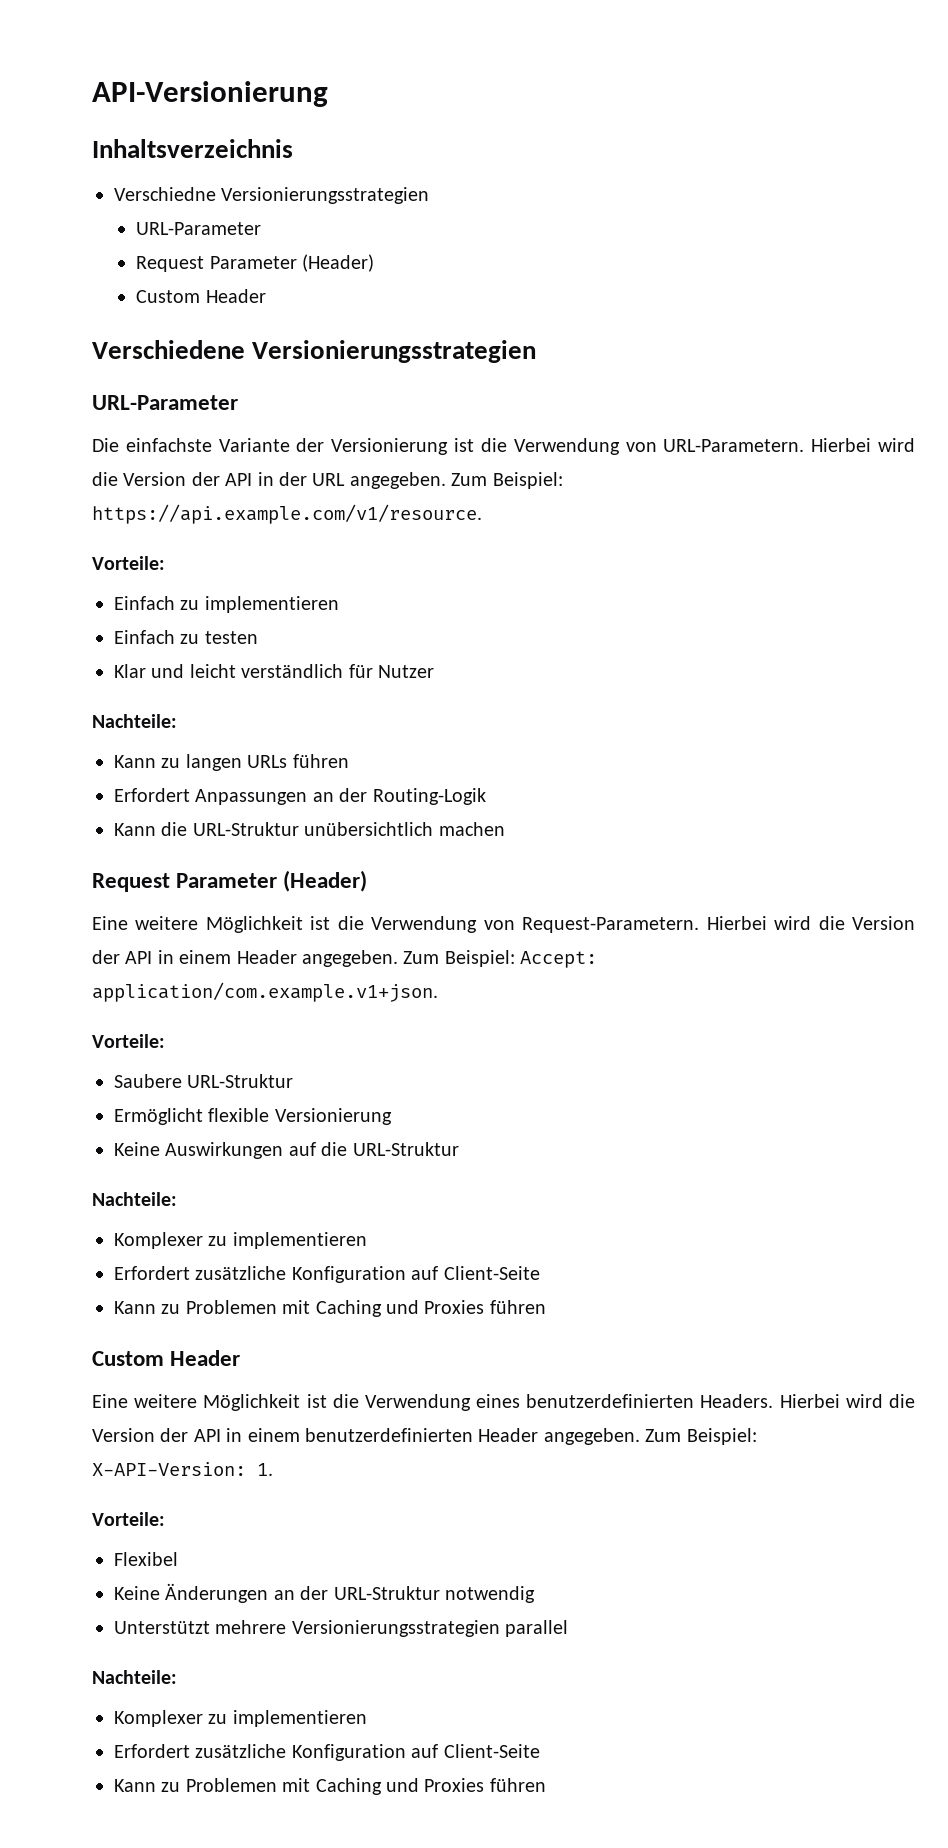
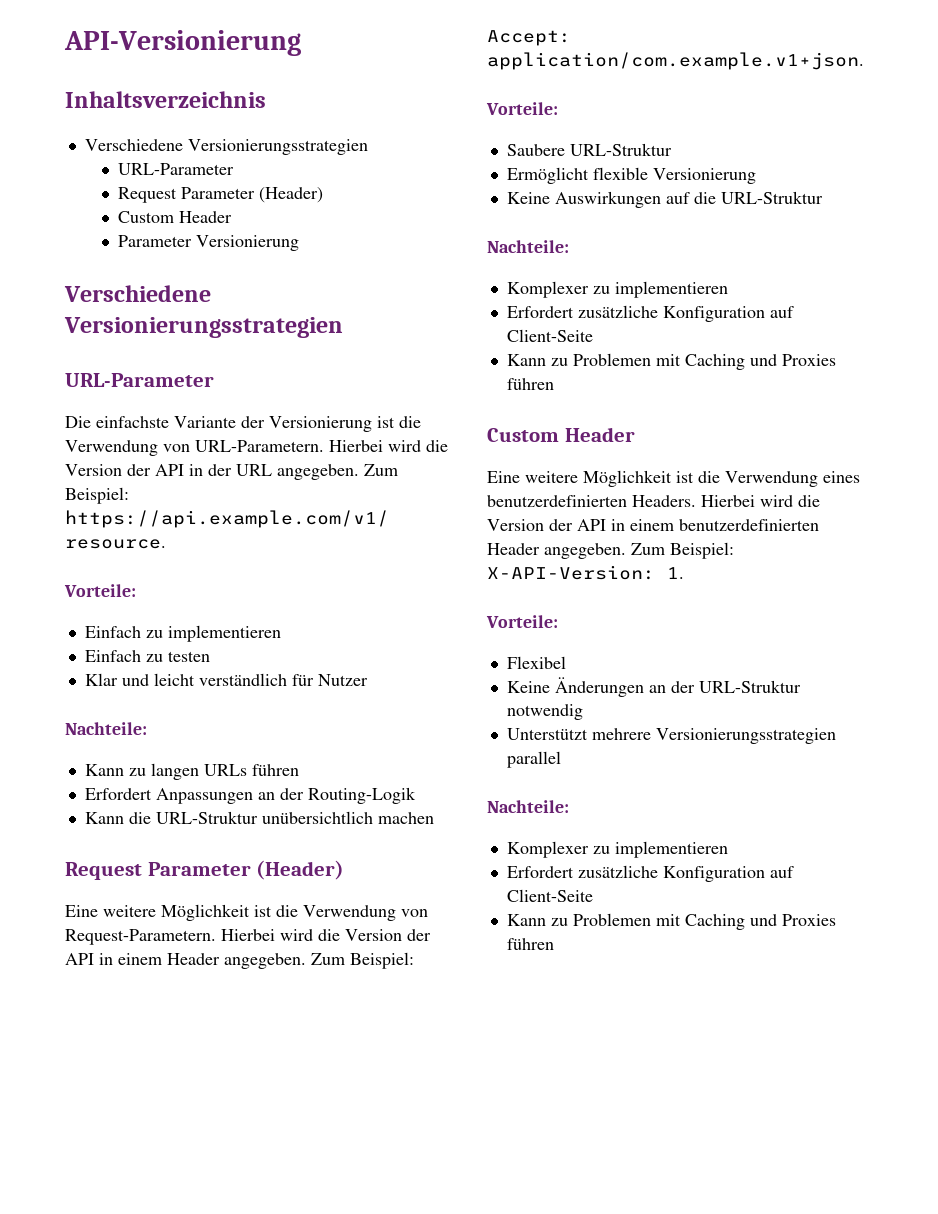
[114,187,216,201] Verschiedne -> [84,139,183,151] Verschiedene
(266, 296) none -> [117,235,299,251] // Parameter Versionierung

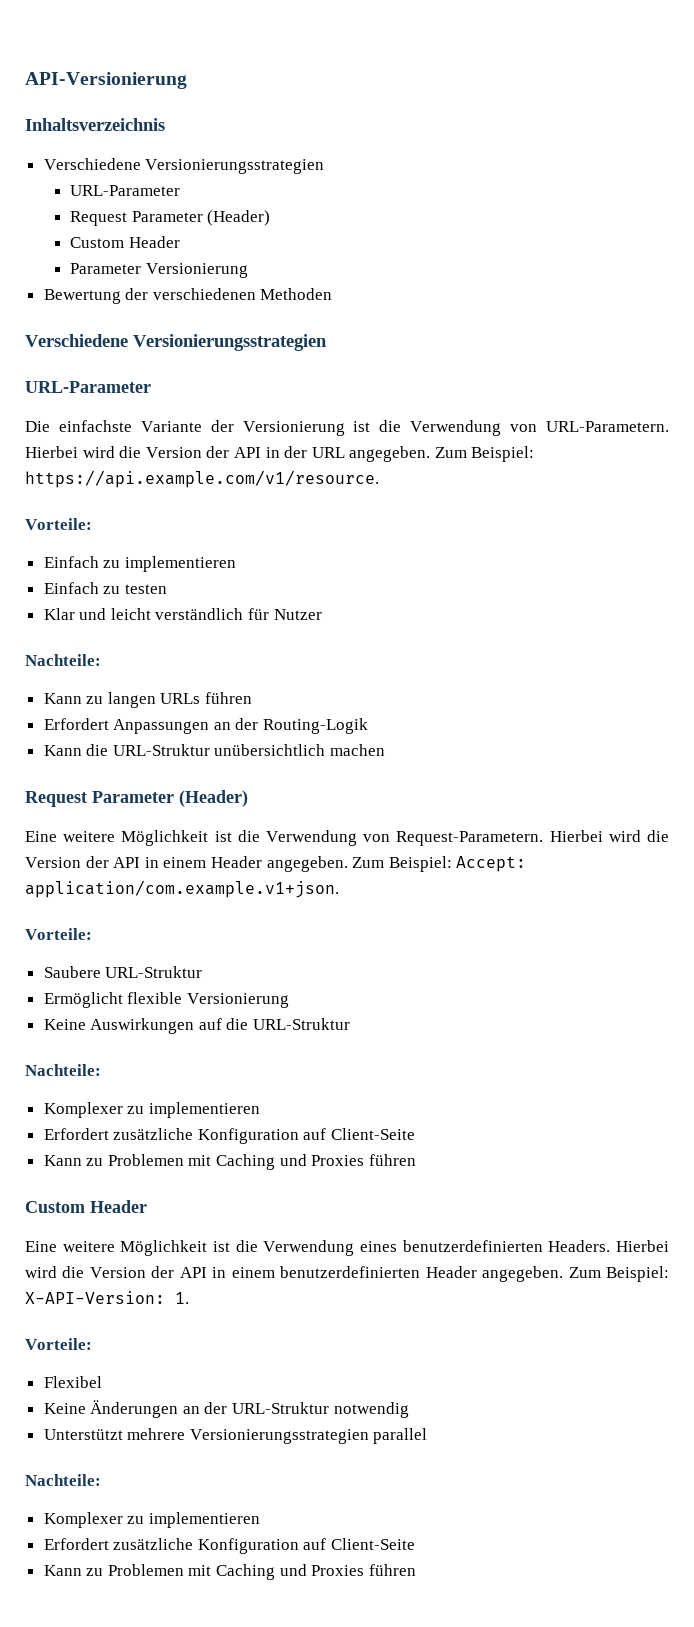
(299, 243) none -> [43,288,333,304] // Bewertung der verschiedenen Methoden

